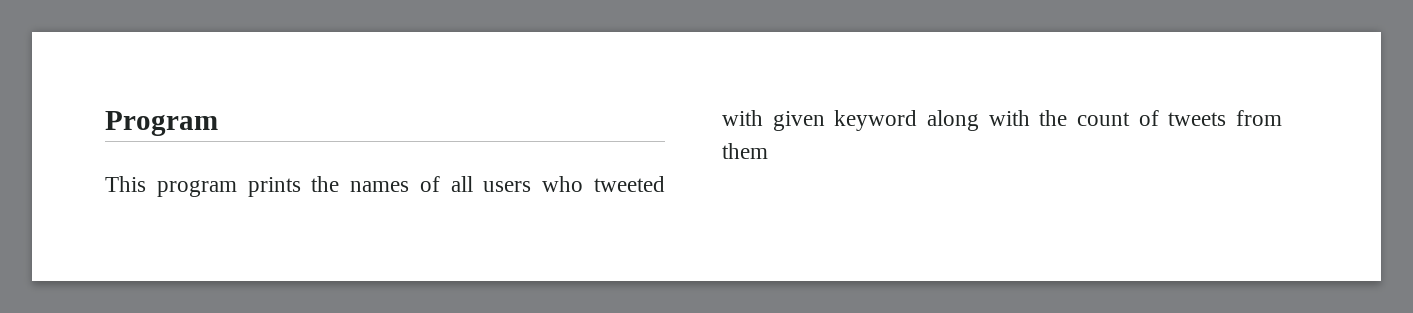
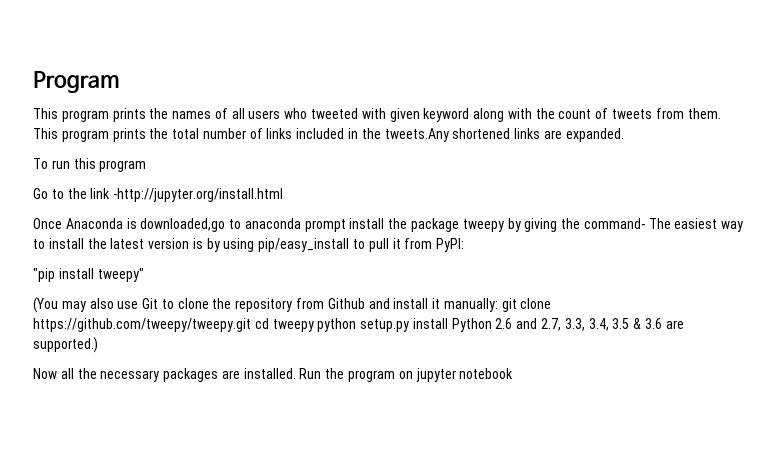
[722,143,768,159] them -> [687,108,721,119] [33,128,624,142] [33,158,147,172] [33,188,284,202] [33,218,744,232] [33,238,465,252] [33,268,144,282] [33,297,552,313] [33,318,684,332] [33,337,98,353] [33,368,514,382] them. This program prints the total number of links included in the tweets.Any shortened links are expanded. // To run this program // Go to the link -http://jupyter.org/install.html // Once Anaconda is downloaded,go to anaconda prompt install the package tweepy by giving the command- The easiest way to install the latest version is by using pip/easy_install to pull it from PyPI: // "pip install tweepy" // (You may also use Git to clone the repository from Github and install it manually: git clone https://github.com/tweepy/tweepy.git cd tweepy python setup.py install Python 2.6 and 2.7, 3.3, 3.4, 3.5 & 3.6 are supported.) // Now all the necessary packages are installed. Run the program on jupyter notebook

